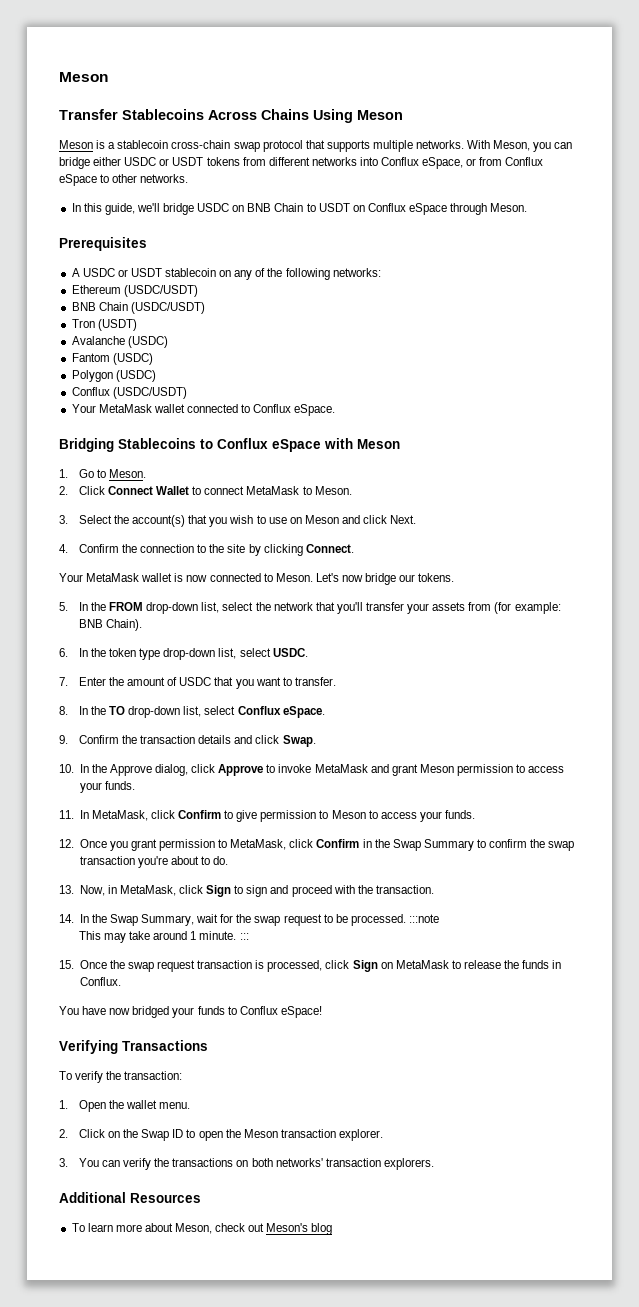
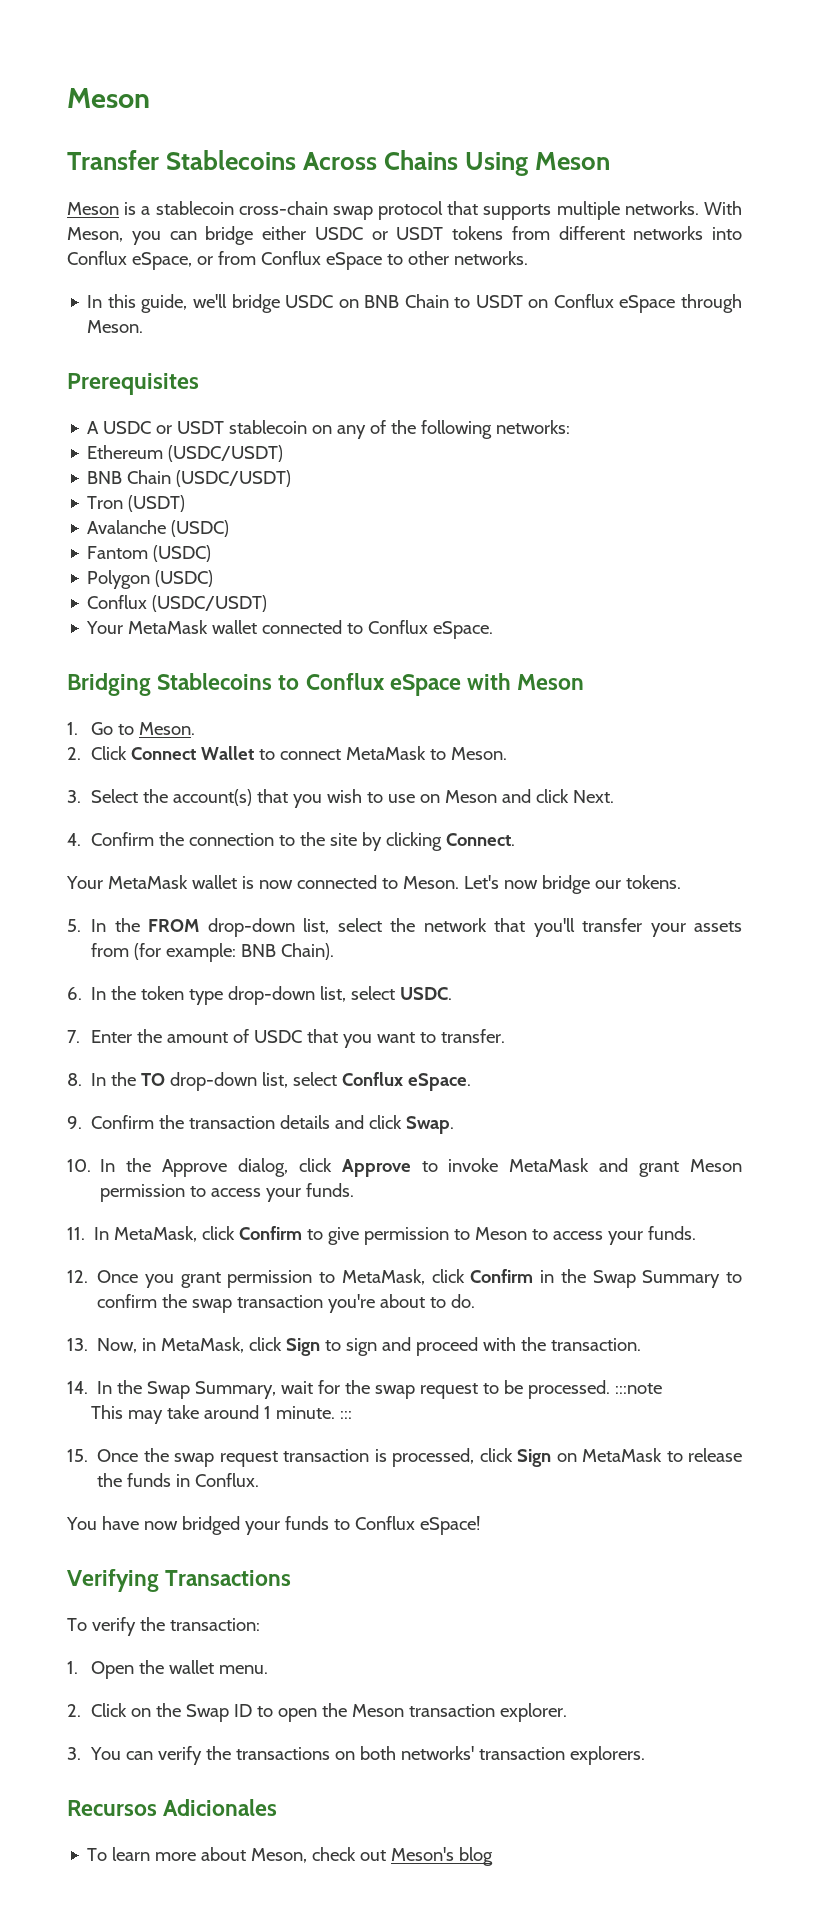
[59,1192,201,1203] Additional Resources -> [67,1799,278,1816] Recursos Adicionales

